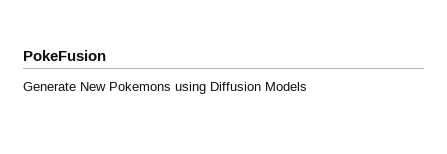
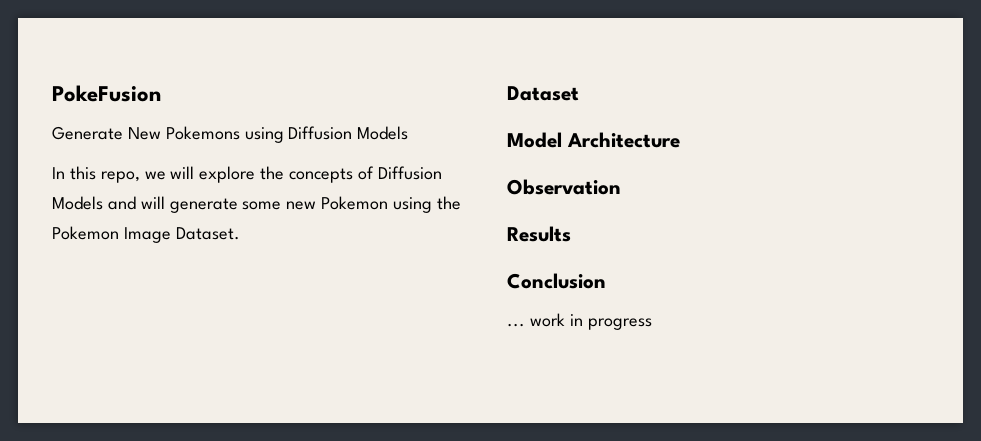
(307, 86) none -> [52,166,442,183] [52,196,461,213] [52,226,240,243] [507,86,579,101] [507,132,680,148] [507,179,621,195] [507,226,571,242] [507,273,606,289] [507,313,652,330] // In this repo, we will explore the concepts of Diffusion Models and will generate some new Pokemon using the Pokemon Image Dataset. // Dataset // Model Architecture // Observation // Results // Conclusion // ... work in progress

